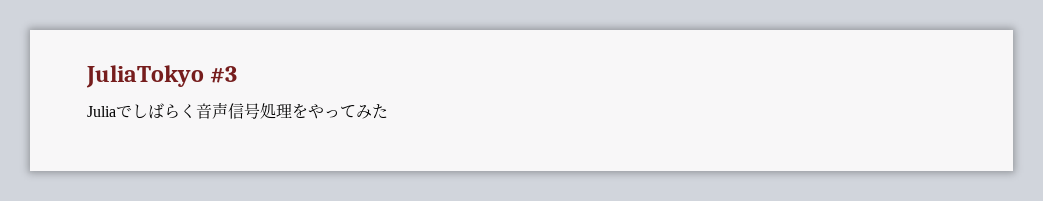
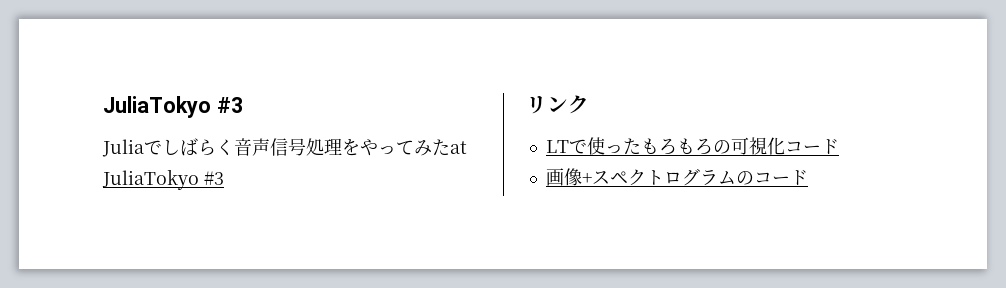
(388, 111) none -> [450,141,467,154] [102,169,224,190] [526,95,589,114] [545,137,839,155] [545,168,808,186] at JuliaTokyo #3 // リンク // LTで使ったもろもろの可視化コード // 画像+スペクトログラムのコード

